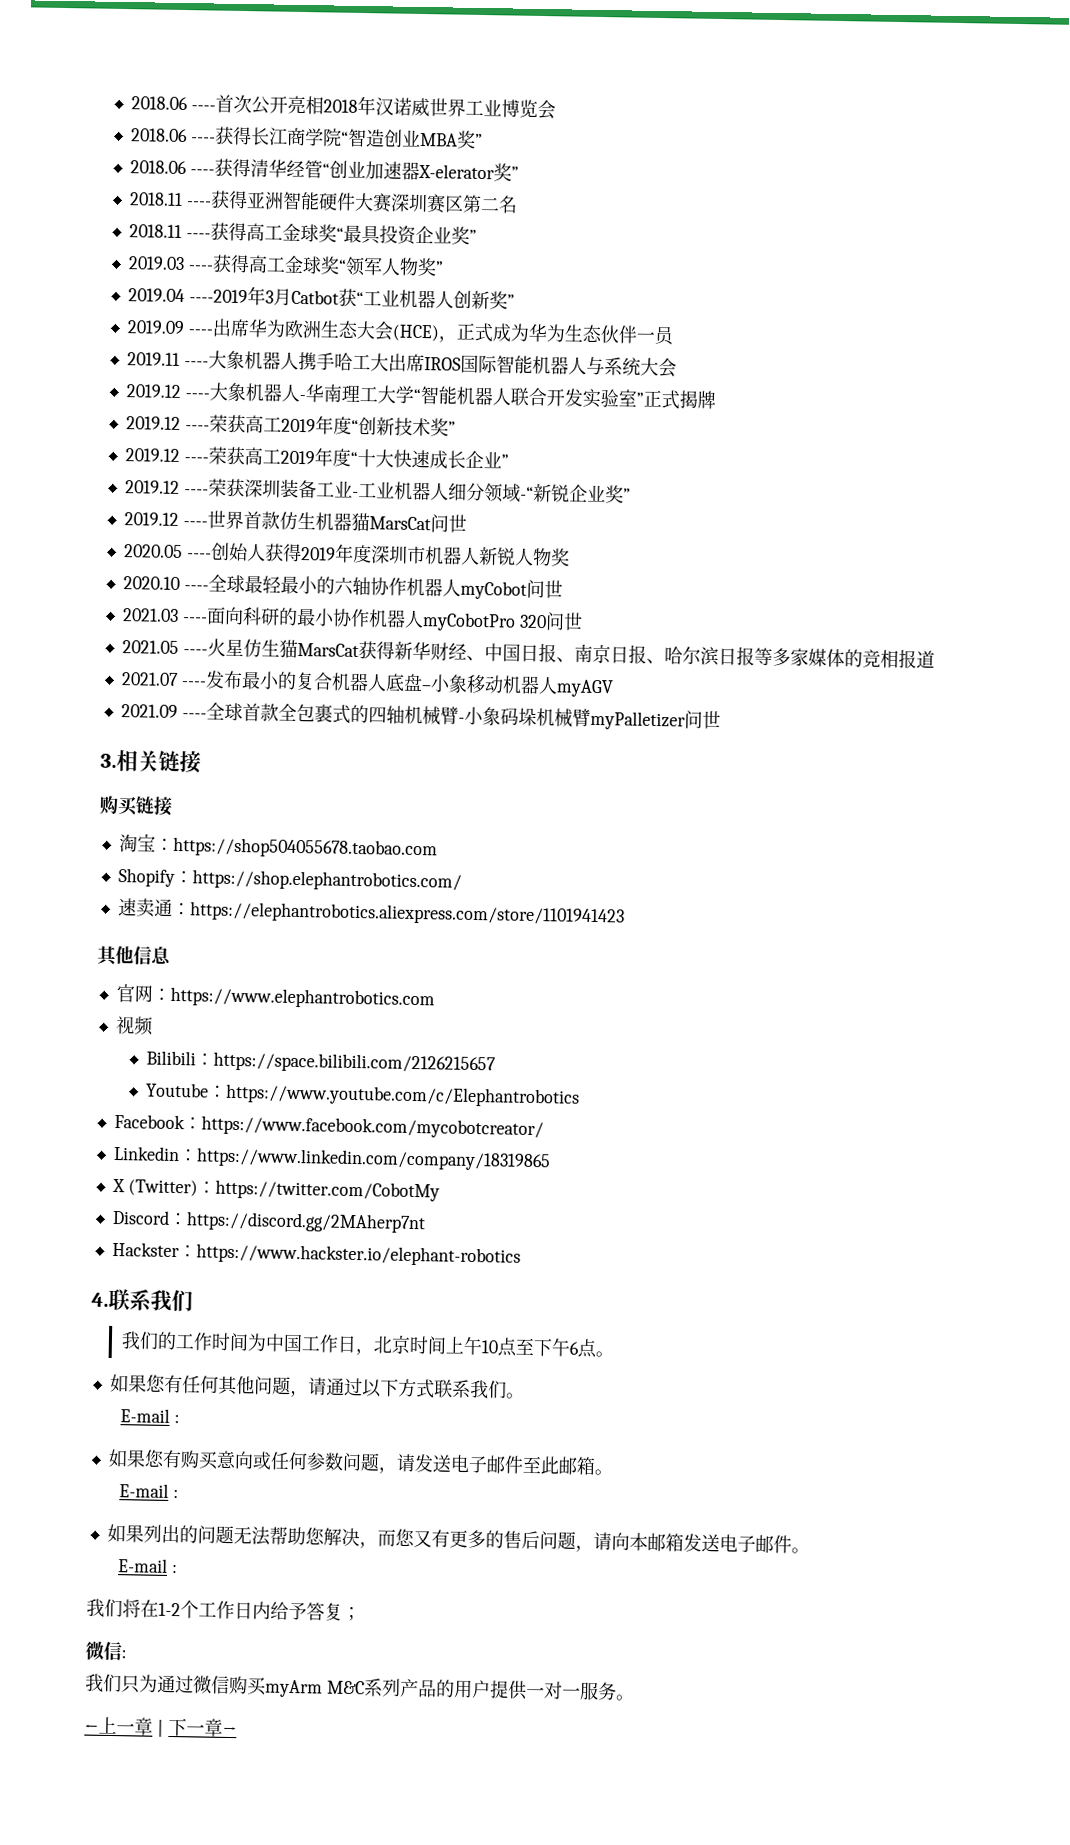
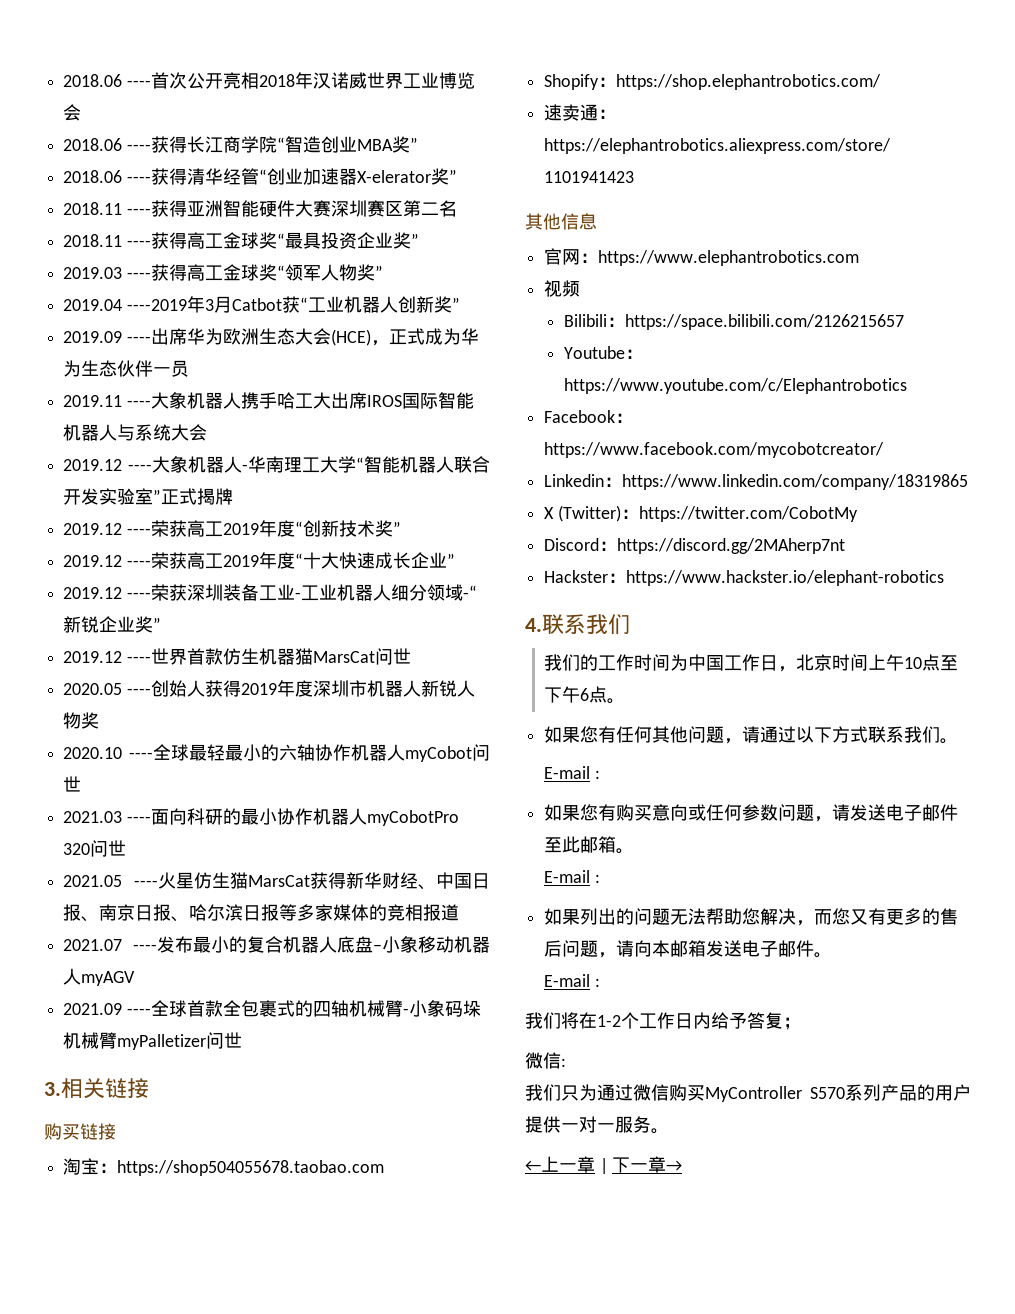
[264,1679,365,1698] myArm M&C -> [705,1086,845,1102] MyController S570

